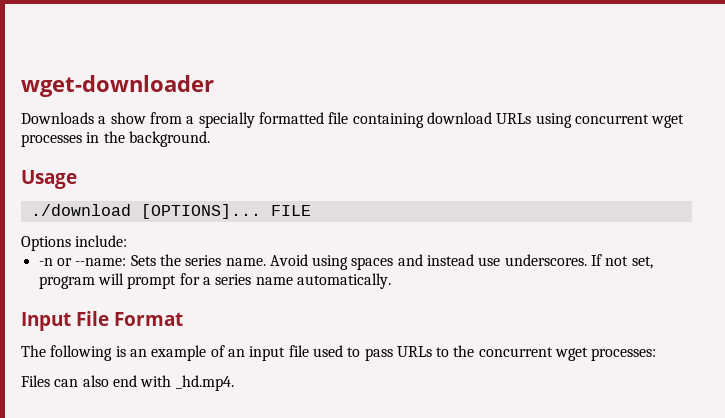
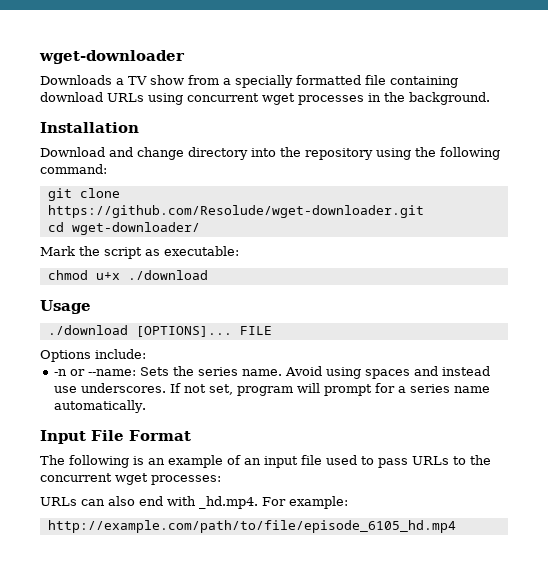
(107, 120) none -> [128,76,147,85] TV
(210, 139) none -> [40,122,139,133] [40,147,500,160] [40,164,107,174] [47,188,120,201] [47,205,424,218] [47,222,200,235] [40,246,239,259] [47,270,208,280] // Installation // Download and change directory into the repository using the following command: // git clone https://github.com/Resolude/wget-downloader.git // cd wget-downloader/ // Mark the script as executable: // chmod u+x ./download
[21,375,50,387] Files -> [40,497,77,506] URLs
(234, 383) none -> [262,496,348,509] [47,520,456,533] For example: // http://example.com/path/to/file/episode_6105_hd.mp4

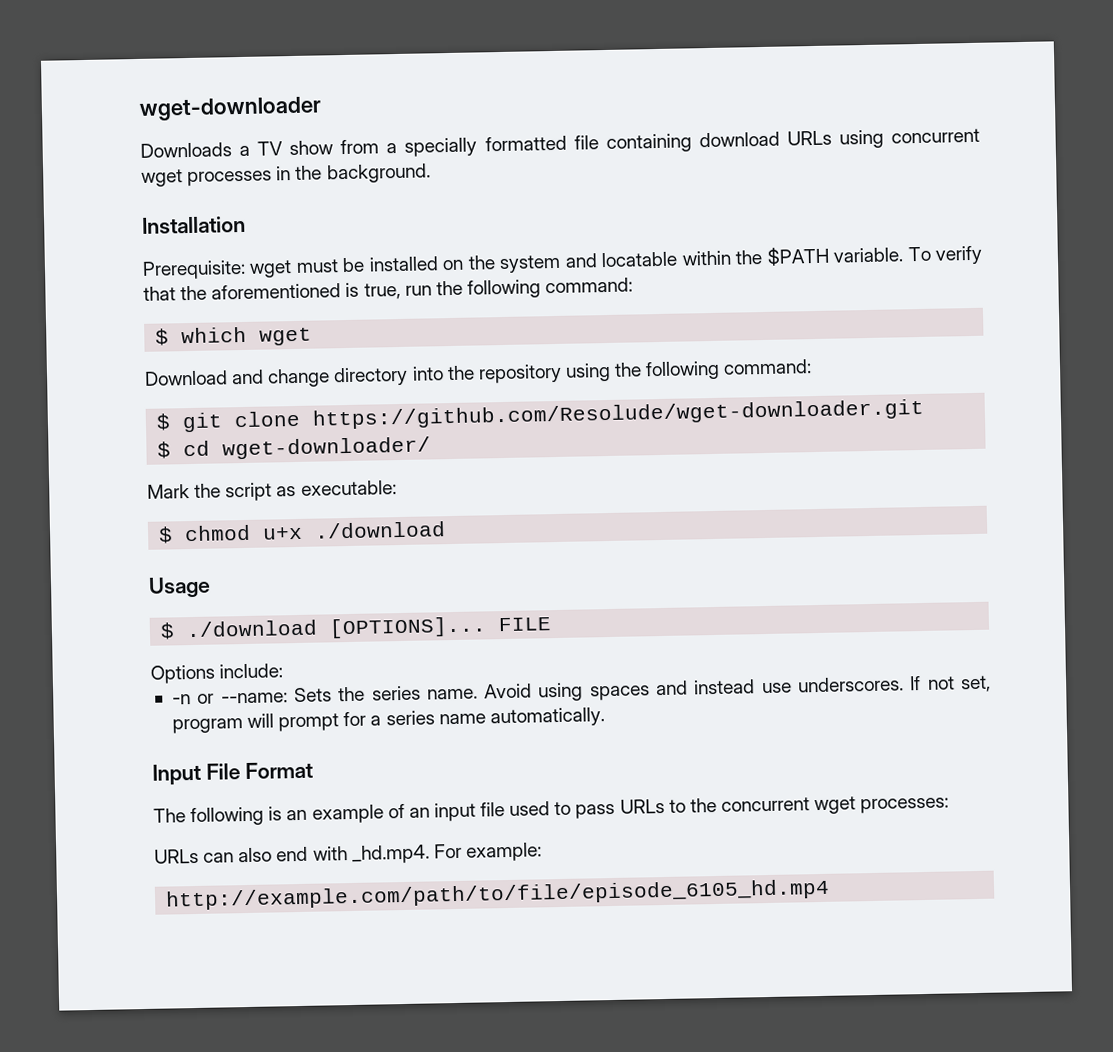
(139, 127) none -> [142,245,983,280] [143,277,634,301] [155,326,313,346] // Prerequisite: wget must be installed on the system and locatable within the $PATH variable. To verify that the aforementioned is true, run the following command: // $ which wget
(107, 169) none -> [156,413,172,431] $
(424, 211) none -> [157,441,172,459] $
(239, 251) none -> [158,526,174,544] $
(91, 307) none -> [160,622,176,640] $

